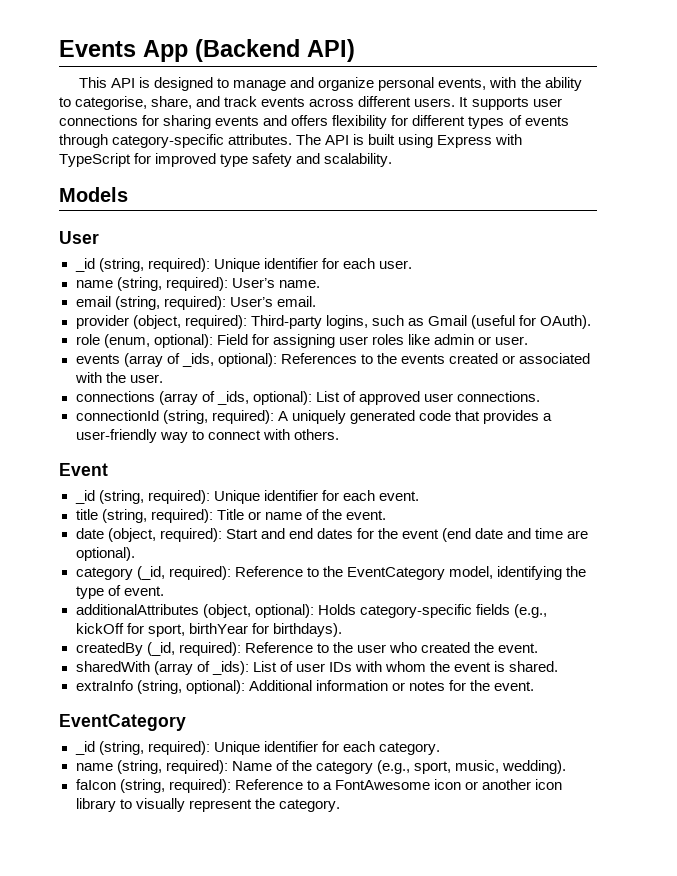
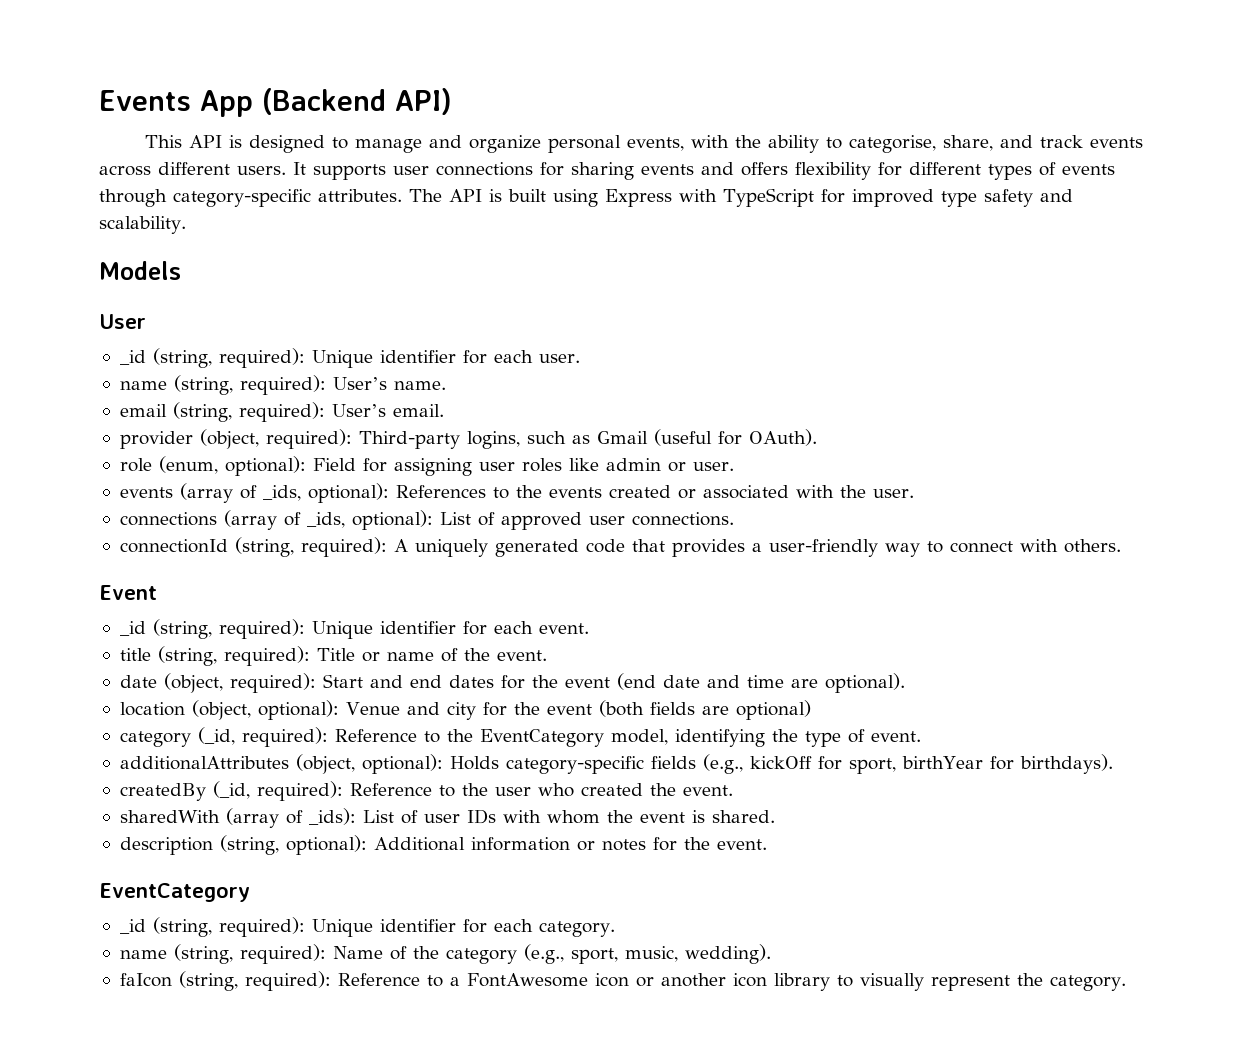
(135, 554) none -> [119,700,811,720] // location (object, optional): Venue and city for the event (both fields are optional)
[75,680,133,691] extraInfo -> [119,837,213,855] description

